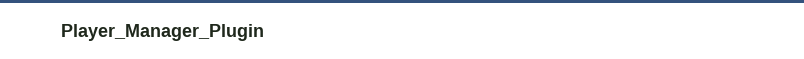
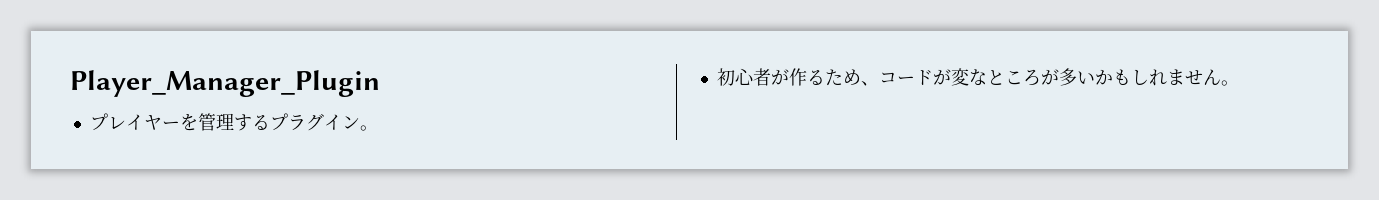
(264, 32) none -> [89,113,378,131] [716,68,1239,86] // プレイヤーを管理するプラグイン。 // 初心者が作るため、コードが変なところが多いかもしれません。

